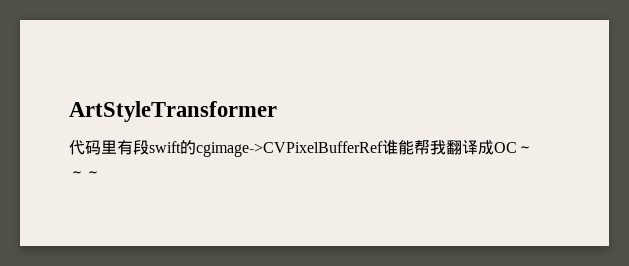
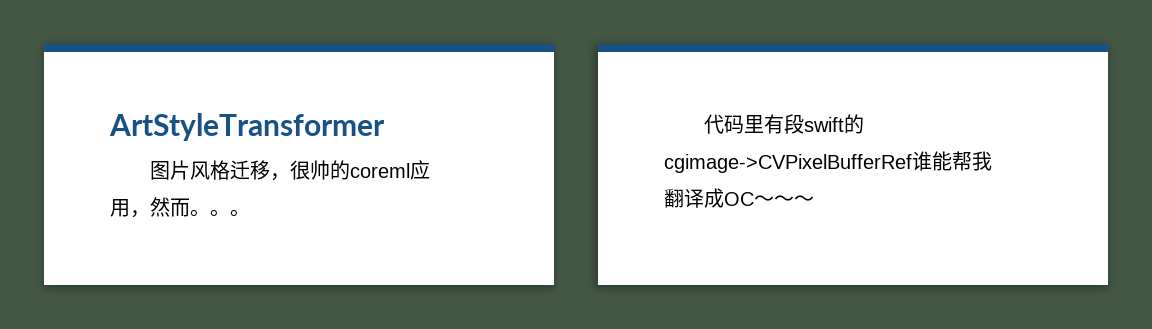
(277, 111) none -> [149,160,430,181] [110,197,250,218] // 图片风格迁移，很帅的coreml应用，然而。。。

